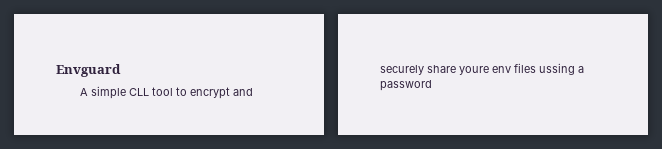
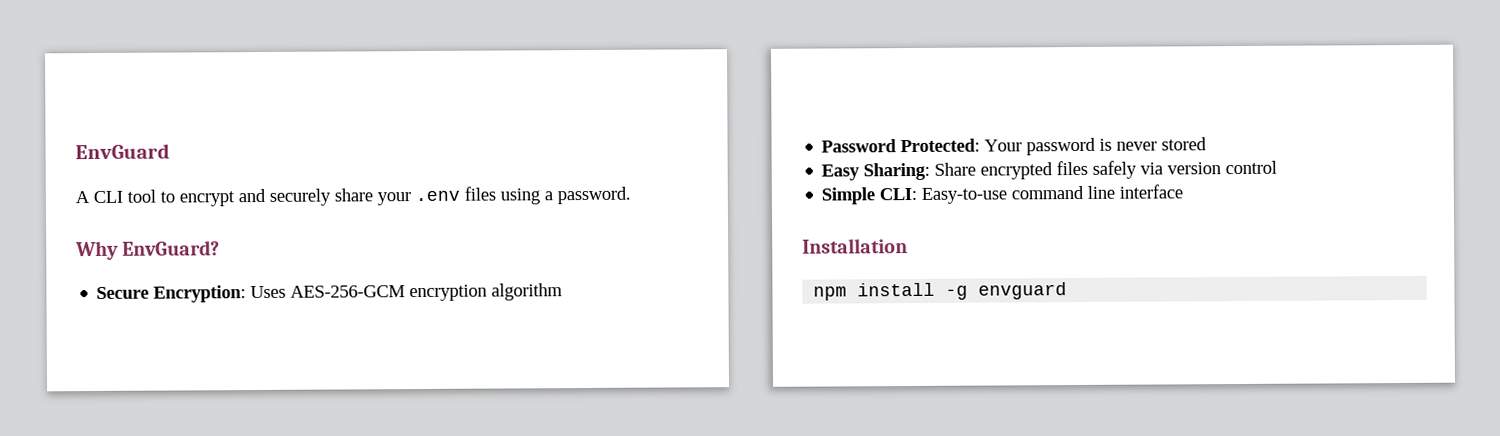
[56,64,121,77] Envguard -> [75,143,170,160] EnvGuard
[91,86,150,99] simple CLL -> [93,190,123,204] CLI
[459,63,584,75] [380,80,432,91] youre env files ussing a password -> [377,186,631,206] [75,240,221,261] [96,283,564,303] [821,137,1208,156] [821,160,1278,181] [821,184,1184,205] [802,238,908,254] [813,282,1068,301] your .env files using a password. // Why EnvGuard? // Secure Encryption: Uses AES-256-GCM encryption algorithm // Password Protected: Your password is never stored // Easy Sharing: Share encrypted files safely via version control // Simple CLI: Easy-to-use command line interface // Installation // npm install -g envguard

